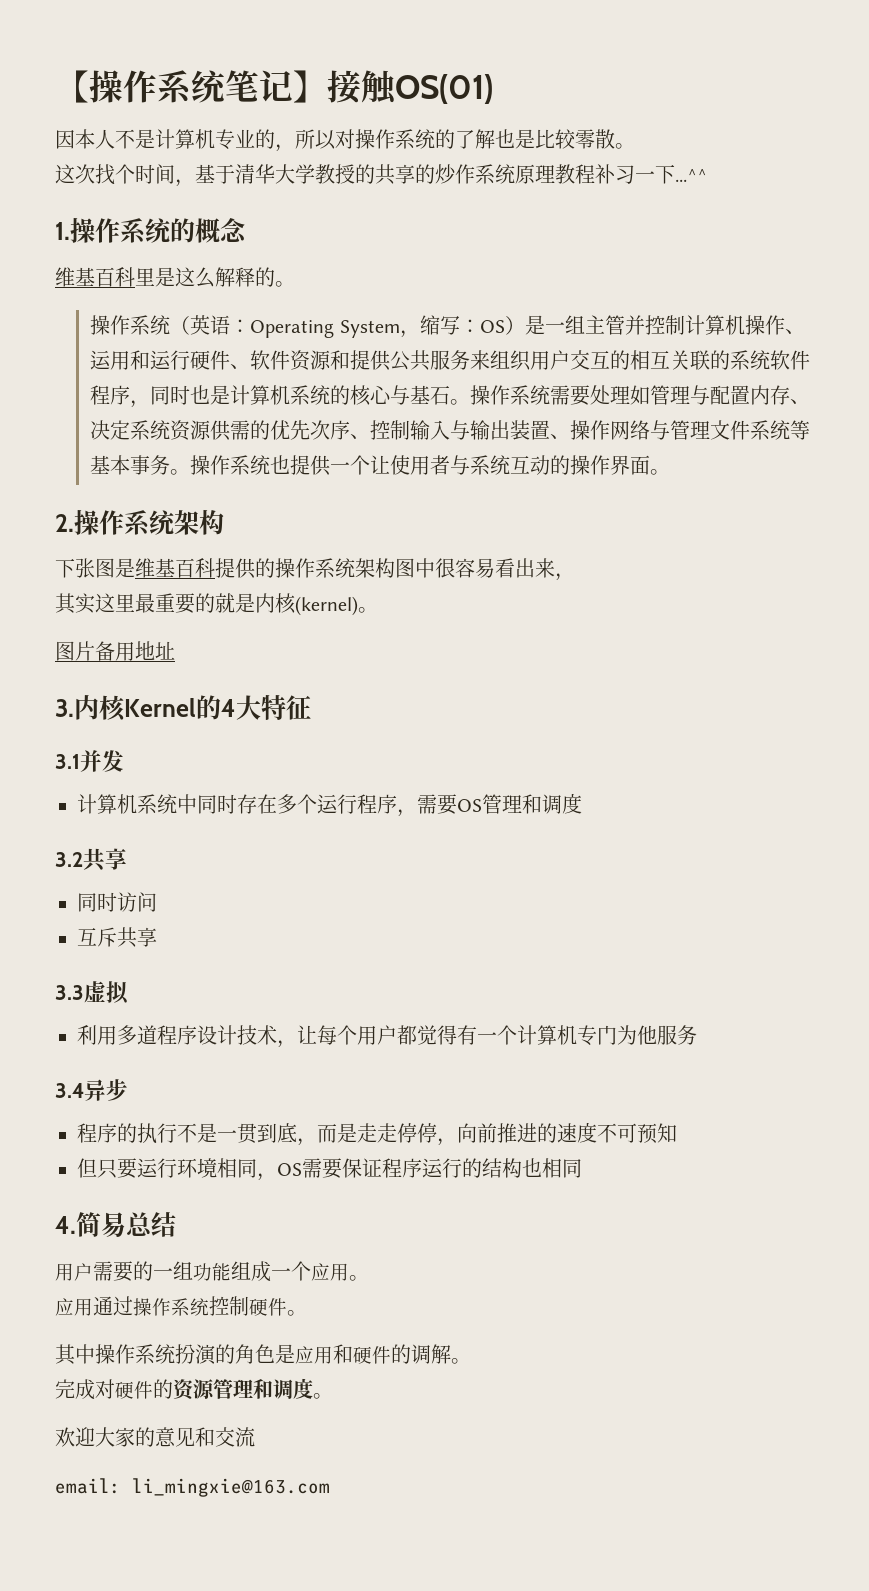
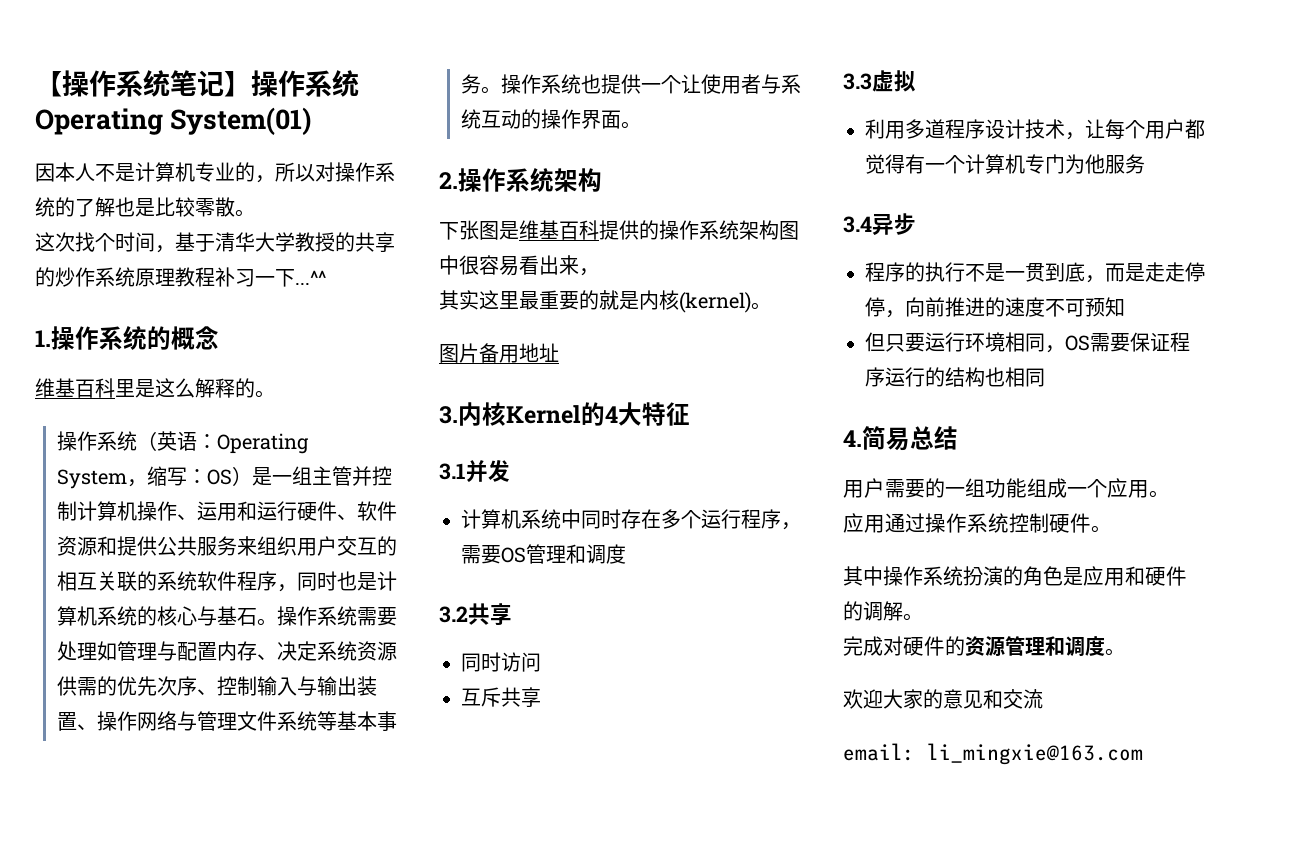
[327,70,493,105] 接触OS(01) -> [251,70,359,97] [35,107,312,135] 操作系统Operating System(01)

